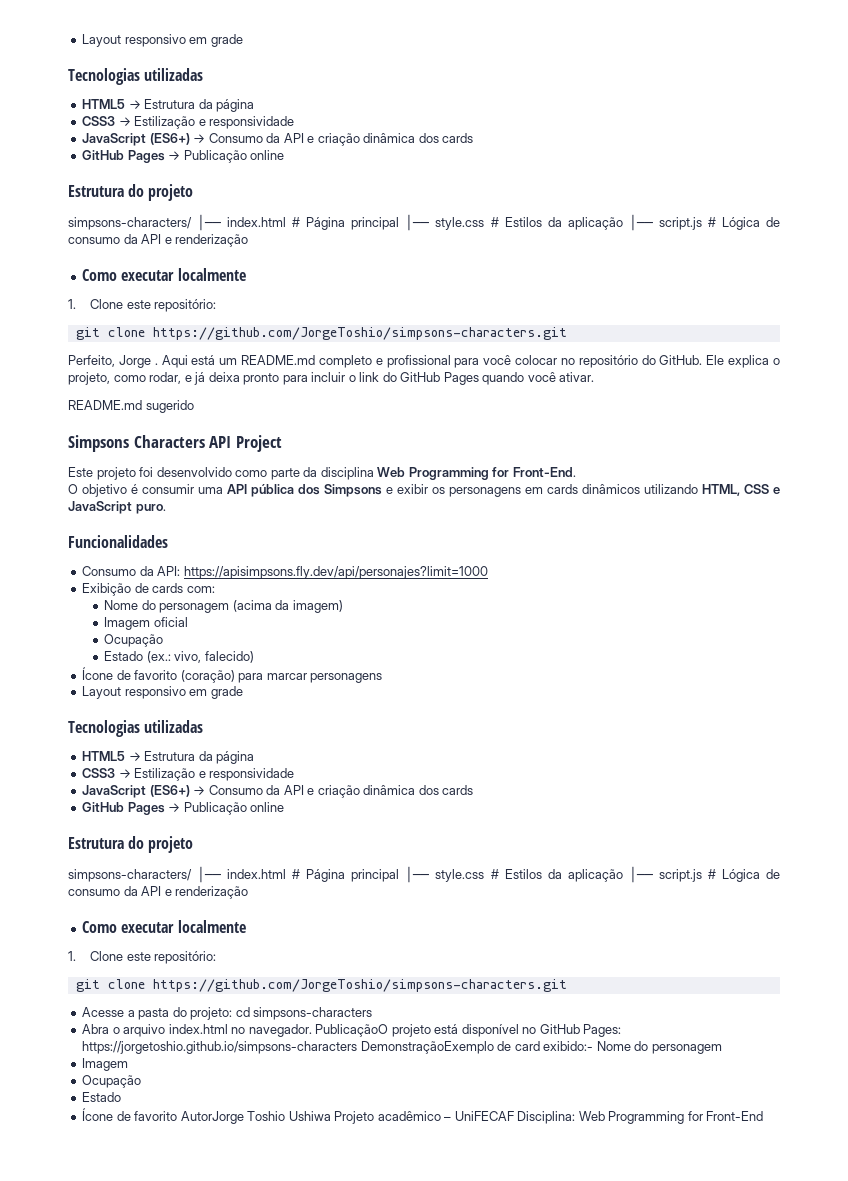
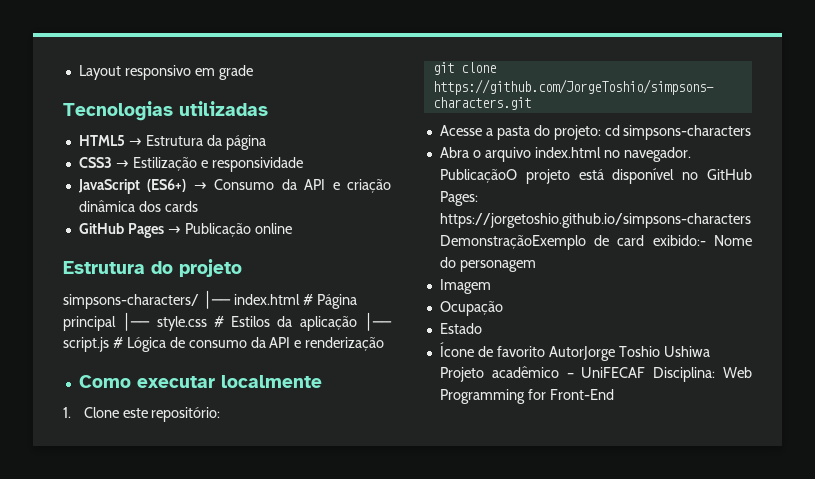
[68,355,781,368] [68,372,595,385] [68,400,194,413] [68,435,282,452] [68,467,576,480] [68,484,780,497] [68,501,166,514] [68,535,168,548] [82,566,488,579] [82,583,215,596] [104,600,343,613] [104,617,188,630] [104,634,164,647] [104,651,254,663] [82,667,383,683] [82,686,243,699] [68,720,204,737] [82,751,255,764] [82,768,295,781] [82,785,474,798] [82,802,285,815] [68,836,194,853] [68,866,780,883] [68,886,249,899] [82,920,246,933] [68,951,217,964] [75,979,567,992] // Perfeito, Jorge . Aqui está um README.md completo e profissional para você colocar no repositório do GitHub. Ele explica o projeto, como rodar, e já deixa pronto para incluir o link do GitHub Pages quando você ativar. // README.md sugerido // Simpsons Characters API Project // Este projeto foi desenvolvido como parte da disciplina Web Programming for Front-End. // O objetivo é consumir uma API pública dos Simpsons e exibir os personagens em cards dinâmicos utilizando HTML, CSS e JavaScript puro. // Funcionalidades // Consumo da API: https://apisimpsons.fly.dev/api/personajes?limit=1000 // Exibição de cards com: // Nome do personagem (acima da imagem) // Imagem oficial // Ocupação // Estado (ex.: vivo, falecido) // Ícone de favorito (coração) para marcar personagens // Layout responsivo em grade // Tecnologias utilizadas // HTML5 → Estrutura da página // CSS3 → Estilização e responsividade // JavaScript (ES6+) → Consumo da API e criação dinâmica dos cards // GitHub Pages → Publicação online // Estrutura do projeto // simpsons-characters/ │── index.html # Página principal │── style.css # Estilos da aplicação │── script.js # Lógica de consumo da API e renderização // Como executar localmente // 1. Clone este repositório: // git clone https://github.com/JorgeToshio/simpsons-characters.git -> (531, 103) none

